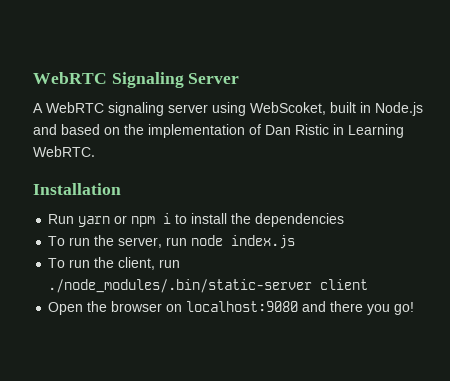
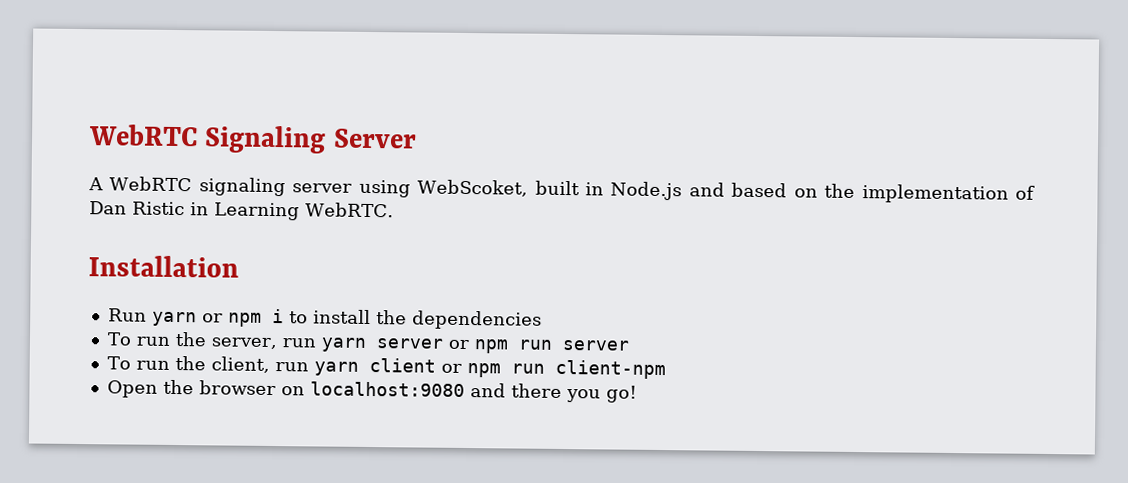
[191,235,296,249] node index.js -> [320,337,629,354] yarn server or npm run server
[48,279,313,293] ./node_modules/.bin/static-server -> [313,361,359,376] yarn
(369, 284) none -> [440,359,666,380] or npm run client-npm

